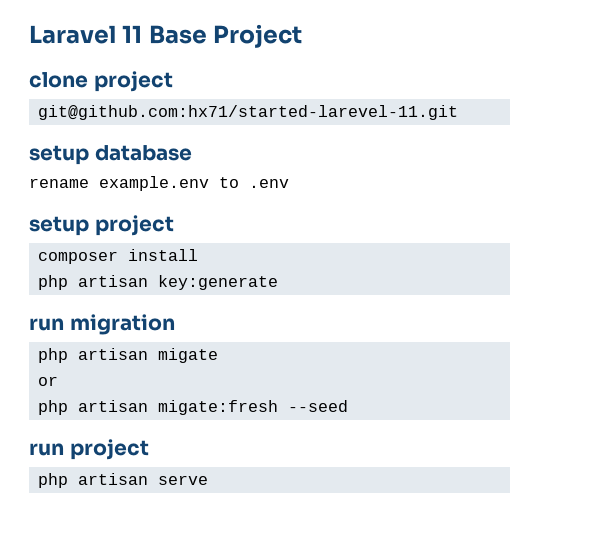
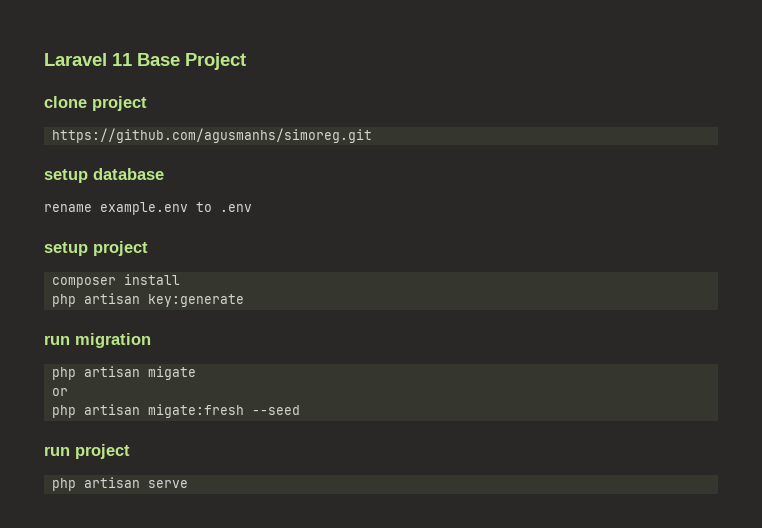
[38,105,459,120] git@github.com:hx71/started-larevel-11.git -> [51,128,372,143] https://github.com/agusmanhs/simoreg.git

